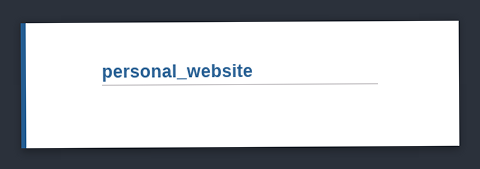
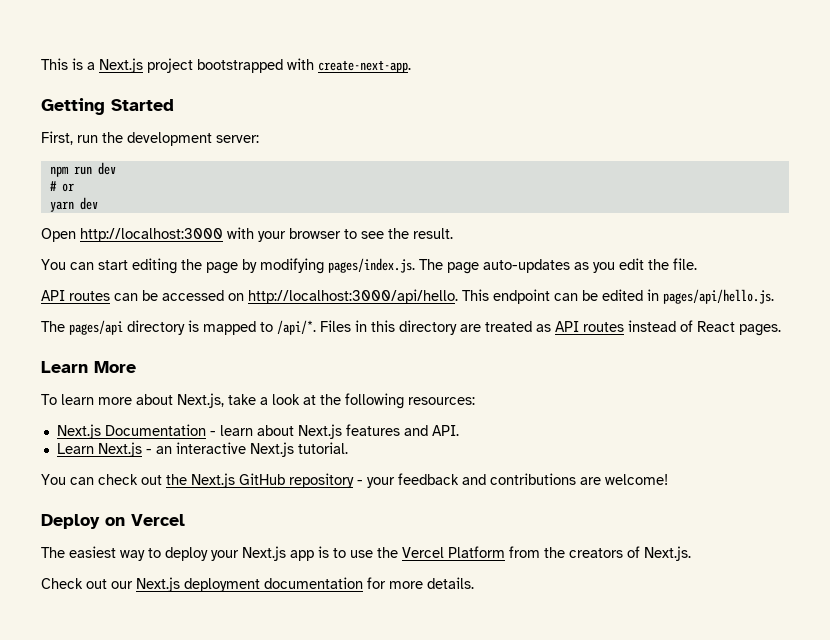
[101,63,253,82] personal_website -> [41,58,411,73] [41,98,174,115] [41,131,259,146] [49,162,116,177] [49,181,74,192] [49,197,98,212] [41,227,453,242] [41,258,697,274] [41,289,774,304] [41,320,781,336] [41,361,136,373] [41,393,475,409] [56,424,459,439] [56,442,348,457] [41,473,668,488] [41,514,185,529] [41,546,691,561] [41,577,474,592] This is a Next.js project bootstrapped with create-next-app. // Getting Started // First, run the development server: // npm run dev // # or // yarn dev // Open http://localhost:3000 with your browser to see the result. // You can start editing the page by modifying pages/index.js. The page auto-updates as you edit the file. // API routes can be accessed on http://localhost:3000/api/hello. This endpoint can be edited in pages/api/hello.js. // The pages/api directory is mapped to /api/*. Files in this directory are treated as API routes instead of React pages. // Learn More // To learn more about Next.js, take a look at the following resources: // Next.js Documentation - learn about Next.js features and API. // Learn Next.js - an interactive Next.js tutorial. // You can check out the Next.js GitHub repository - your feedback and contributions are welcome! // Deploy on Vercel // The easiest way to deploy your Next.js app is to use the Vercel Platform from the creators of Next.js. // Check out our Next.js deployment documentation for more details.

